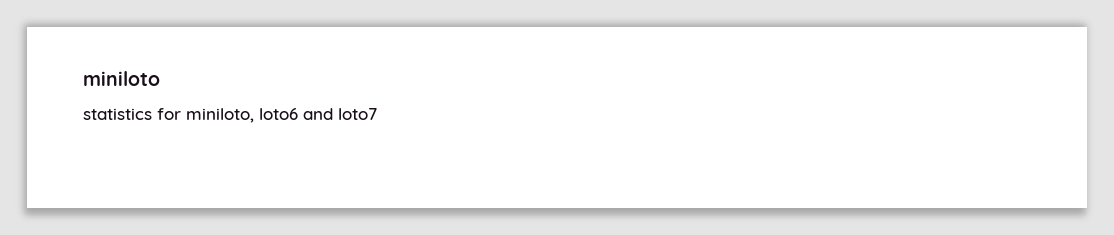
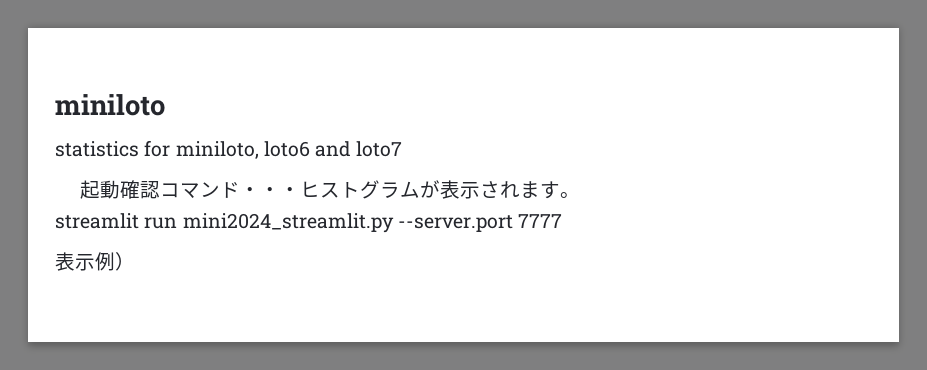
(377, 114) none -> [80,180,581,199] [55,213,563,233] [55,252,135,271] // 起動確認コマンド・・・ヒストグラムが表示されます。 // streamlit run mini2024_streamlit.py --server.port 7777 // 表示例）

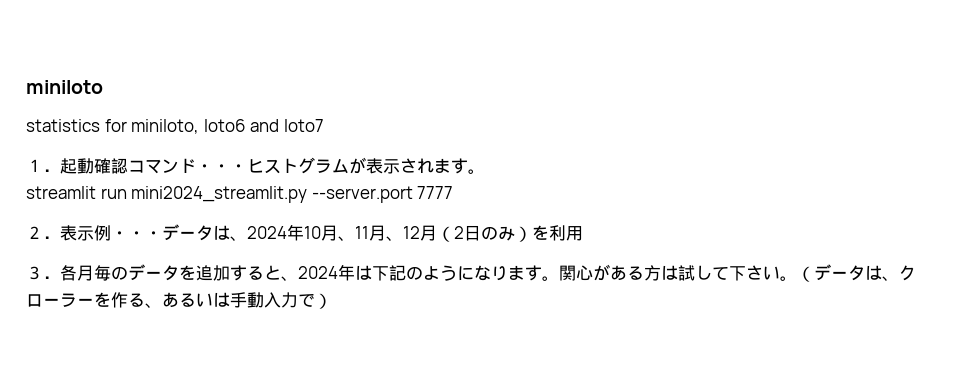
(403, 149) none -> [26,159,60,172] １．
[55,252,115,271] 表示例 -> [26,224,583,242] [26,264,916,282] [26,292,315,308] ２．表示例・・・データは、2024年10月、11月、12月（2日のみ）を利用 // ３．各月毎のデータを追加すると、2024年は下記のようになります。関心がある方は試して下さい。（データは、クローラーを作る、あるいは手動入力で

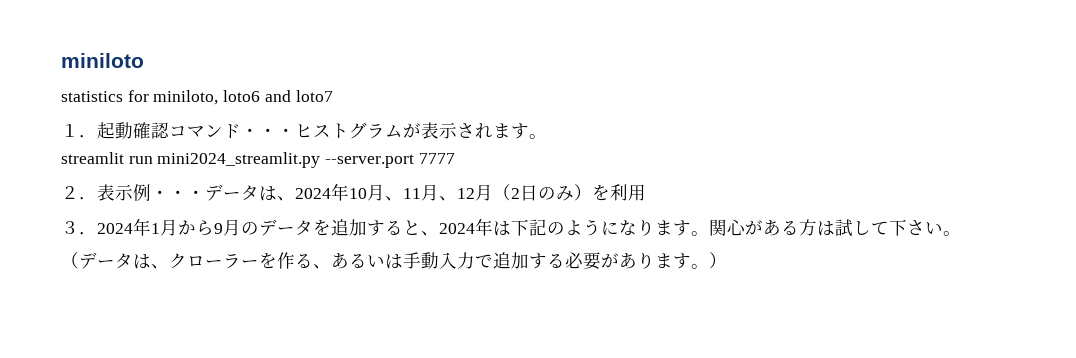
[60,265,111,281] 各月毎 -> [97,218,241,236] 2024年1月から9月
(797, 278) none -> (961, 233) //
(315, 300) none -> [493,252,709,270] 追加する必要があります。

